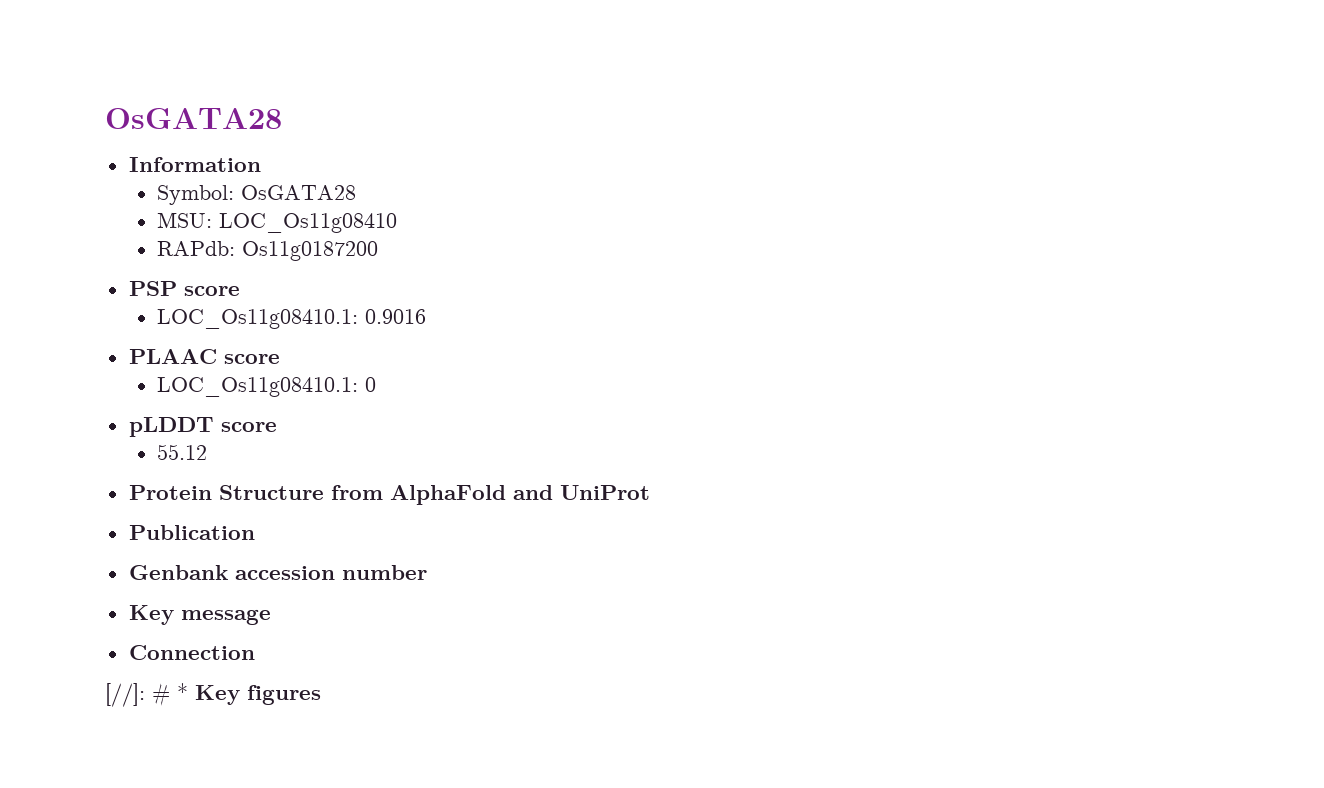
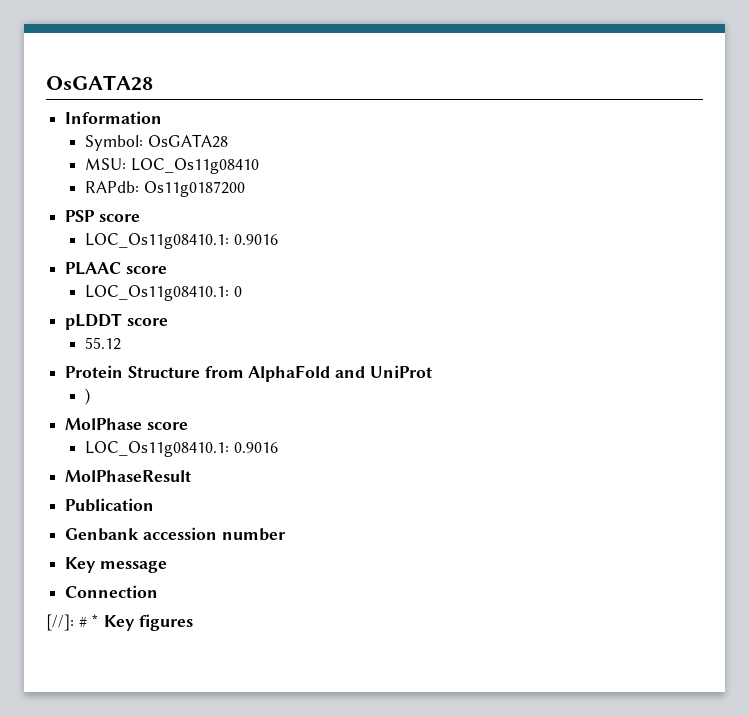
(650, 492) none -> [85,388,91,405] [65,418,188,430] [85,441,279,457] [65,470,192,482] // ) // MolPhase score // LOC_Os11g08410.1: 0.9016 // MolPhaseResult

